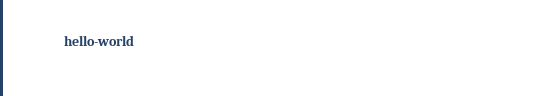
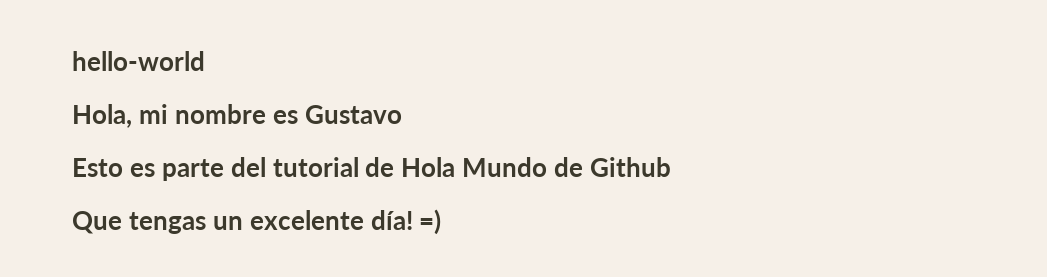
(134, 40) none -> [72,104,402,128] [72,157,671,181] [72,209,442,235] // Hola, mi nombre es Gustavo // Esto es parte del tutorial de Hola Mundo de Github // Que tengas un excelente día! =)

